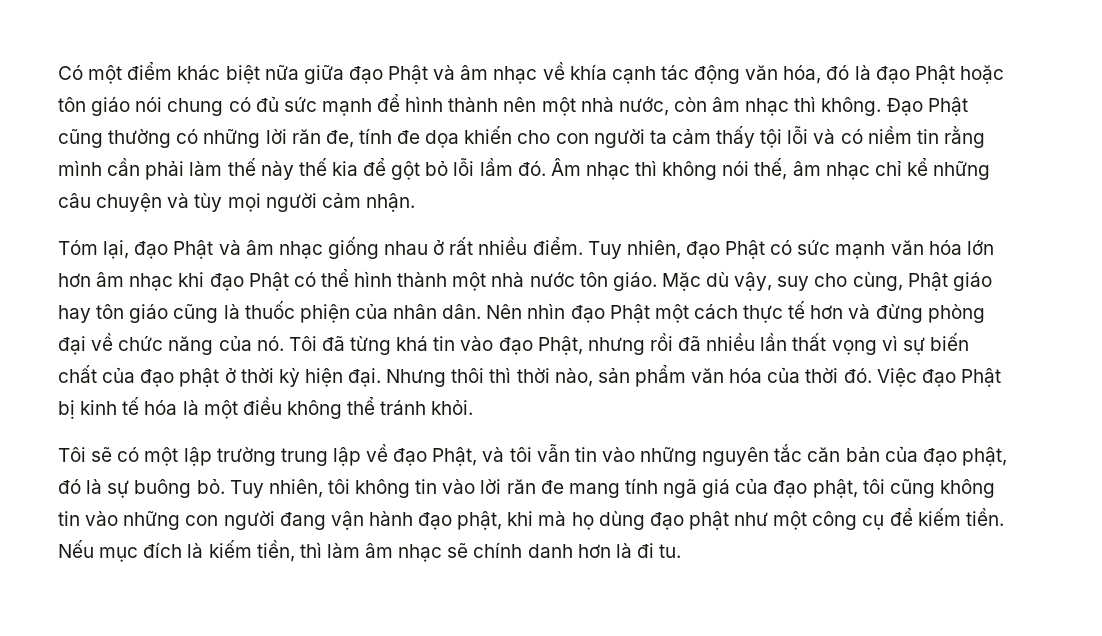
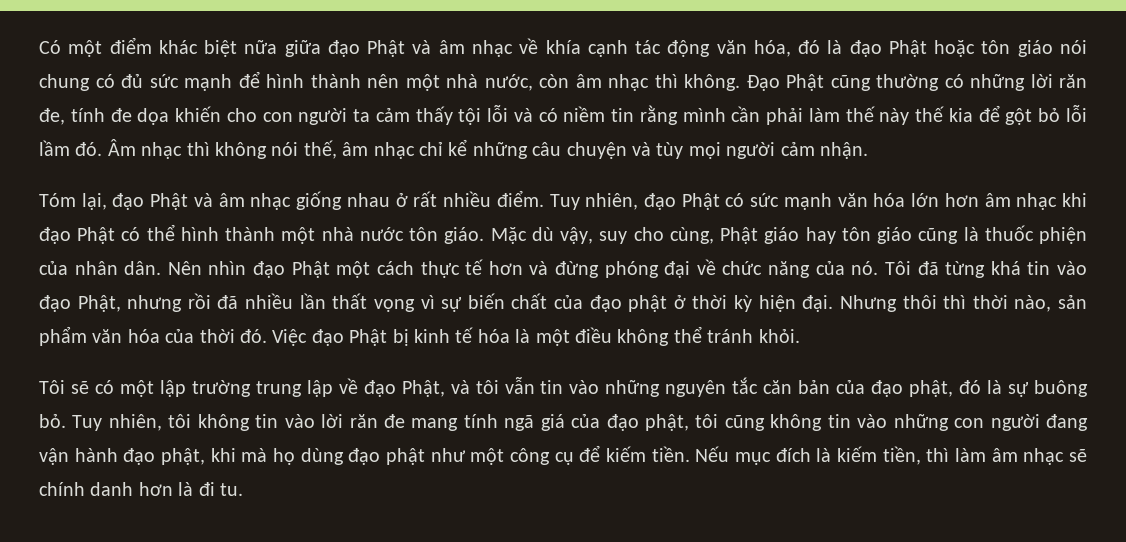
[927,304,985,323] phòng -> [604,261,659,278] phóng

